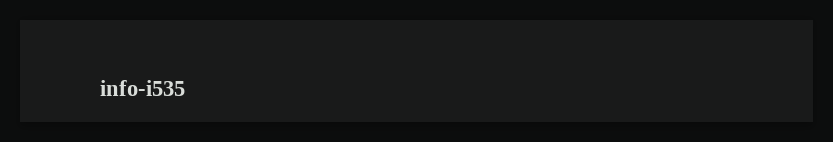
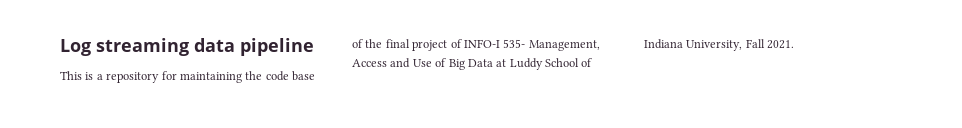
[100,80,185,96] info-i535 -> [60,38,314,56] [60,71,315,83] [352,39,600,51] [352,58,593,70] [644,39,795,51] Log streaming data pipeline // This is a repository for maintaining the code base of the final project of INFO-I 535- Management, Access and Use of Big Data at Luddy School of Indiana University, Fall 2021.

